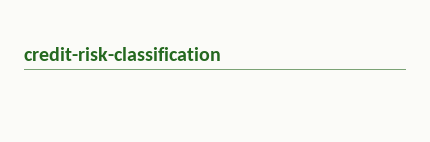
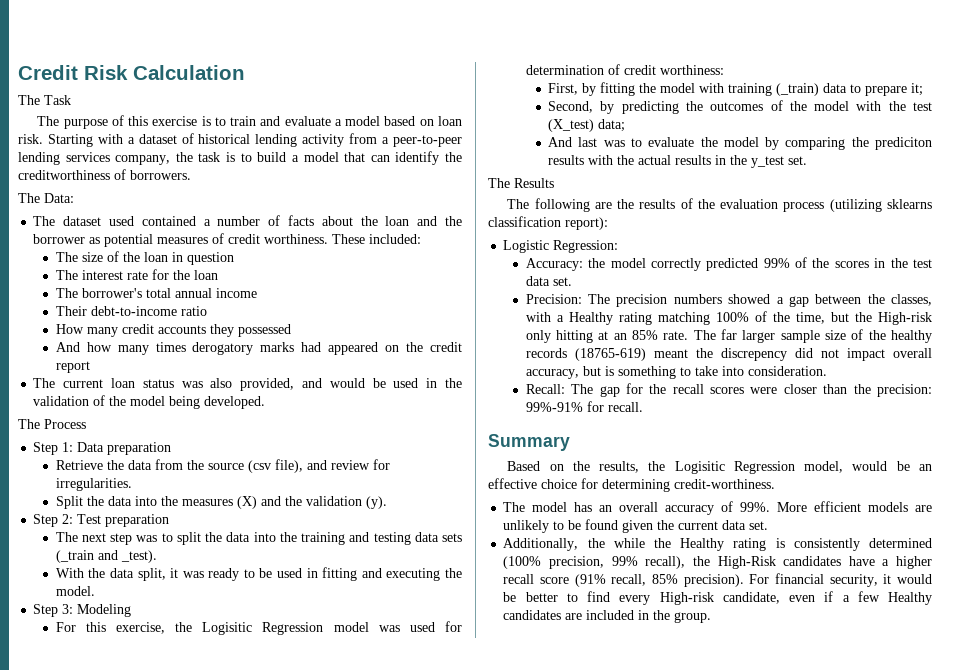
[24,47,221,61] credit-risk-classification -> [18,65,245,80] [18,95,71,105] [37,115,463,129] [18,133,463,147] [18,151,463,165] [18,169,191,180] [18,193,74,203] [33,215,463,226] [33,233,422,247] [55,251,234,265] [55,269,218,280] [55,288,257,298] [55,306,207,316] [55,324,291,337] [55,342,462,355] [55,361,90,373] [33,378,463,391] [33,395,266,409] [18,419,86,429] [33,442,172,455] [55,459,390,473] [55,478,132,491] [55,496,387,509] [33,514,170,527] [55,532,463,545] [55,550,157,563] [55,567,462,581] [55,586,95,596] [33,604,132,617] [55,621,462,635] [525,64,724,75] [548,82,924,96] [548,100,932,114] [548,119,626,132] [548,137,932,150] [548,155,808,168] [488,178,554,188] [507,198,932,212] [488,216,608,230] [503,240,619,253] [525,257,933,271] [525,276,572,286] [525,294,932,307] [525,311,932,325] [525,329,932,343] [525,348,932,361] [525,366,827,379] [525,383,932,397] [525,401,643,412] [488,434,570,451] [507,461,932,474] [488,478,775,492] [503,501,932,515] [503,519,769,533] [503,538,932,551] [503,556,932,569] [503,573,933,587] [503,591,933,605] [503,610,712,623] Credit Risk Calculation // The Task // The purpose of this exercise is to train and evaluate a model based on loan risk. Starting with a dataset of historical lending activity from a peer-to-peer lending services company, the task is to build a model that can identify the creditworthiness of borrowers. // The Data: // The dataset used contained a number of facts about the loan and the borrower as potential measures of credit worthiness. These included: // The size of the loan in question // The interest rate for the loan // The borrower's total annual income // Their debt-to-income ratio // How many credit accounts they possessed // And how many times derogatory marks had appeared on the credit report // The current loan status was also provided, and would be used in the validation of the model being developed. // The Process // Step 1: Data preparation // Retrieve the data from the source (csv file), and review for irregularities. // Split the data into the measures (X) and the validation (y). // Step 2: Test preparation // The next step was to split the data into the training and testing data sets (_train and _test). // With the data split, it was ready to be used in fitting and executing the model. // Step 3: Modeling // For this exercise, the Logisitic Regression model was used for determination of credit worthiness: // First, by fitting the model with training (_train) data to prepare it; // Second, by predicting the outcomes of the model with the test (X_test) data; // And last was to evaluate the model by comparing the prediciton results with the actual results in the y_test set. // The Results // The following are the results of the evaluation process (utilizing sklearns classification report): // Logistic Regression: // Accuracy: the model correctly predicted 99% of the scores in the test data set. // Precision: The precision numbers showed a gap between the classes, with a Healthy rating matching 100% of the time, but the High-risk only hitting at an 85% rate. The far larger sample size of the healthy records (18765-619) meant the discrepency did not impact overall accuracy, but is something to take into consideration. // Recall: The gap for the recall scores were closer than the precision: 99%-91% for recall. // Summary // Based on the results, the Logisitic Regression model, would be an effective choice for determining credit-worthiness. // The model has an overall accuracy of 99%. More efficient models are unlikely to be found given the current data set. // Additionally, the while the Healthy rating is consistently determined (100% precision, 99% recall), the High-Risk candidates have a higher recall score (91% recall, 85% precision). For financial security, it would be better to find every High-risk candidate, even if a few Healthy candidates are included in the group.

